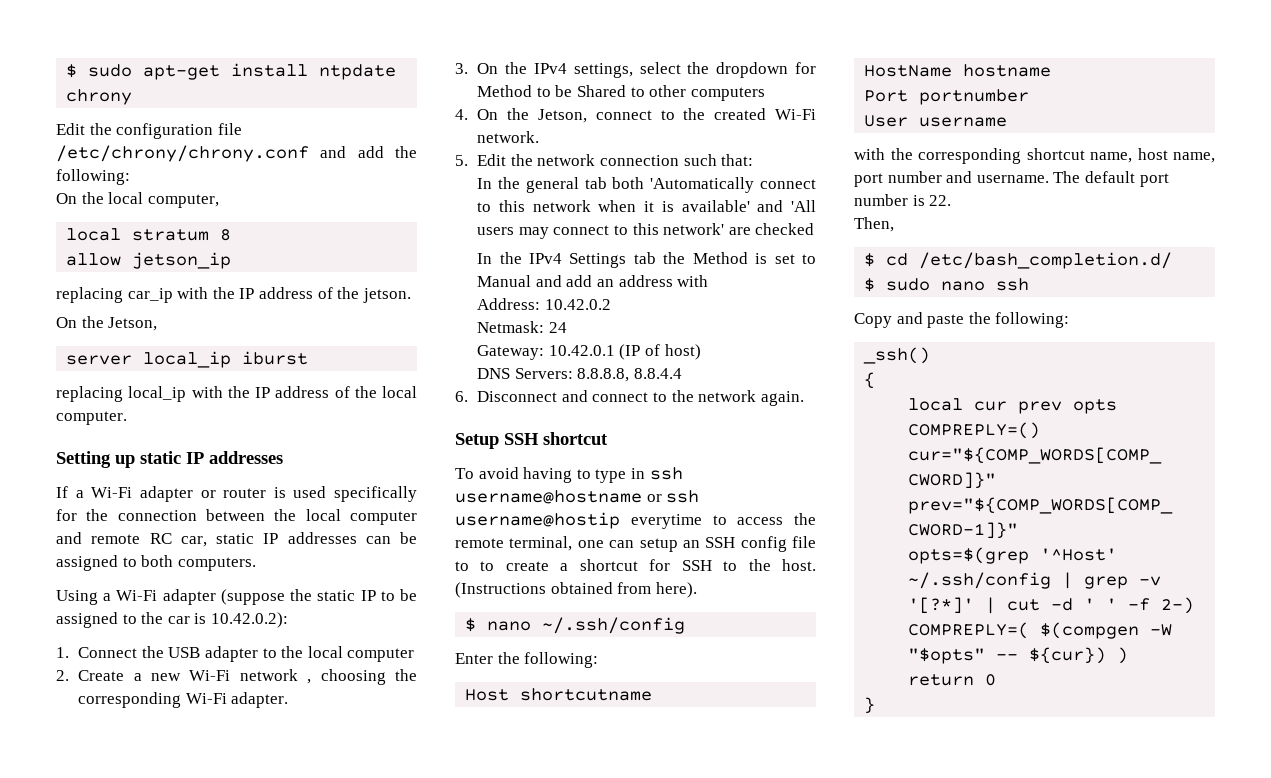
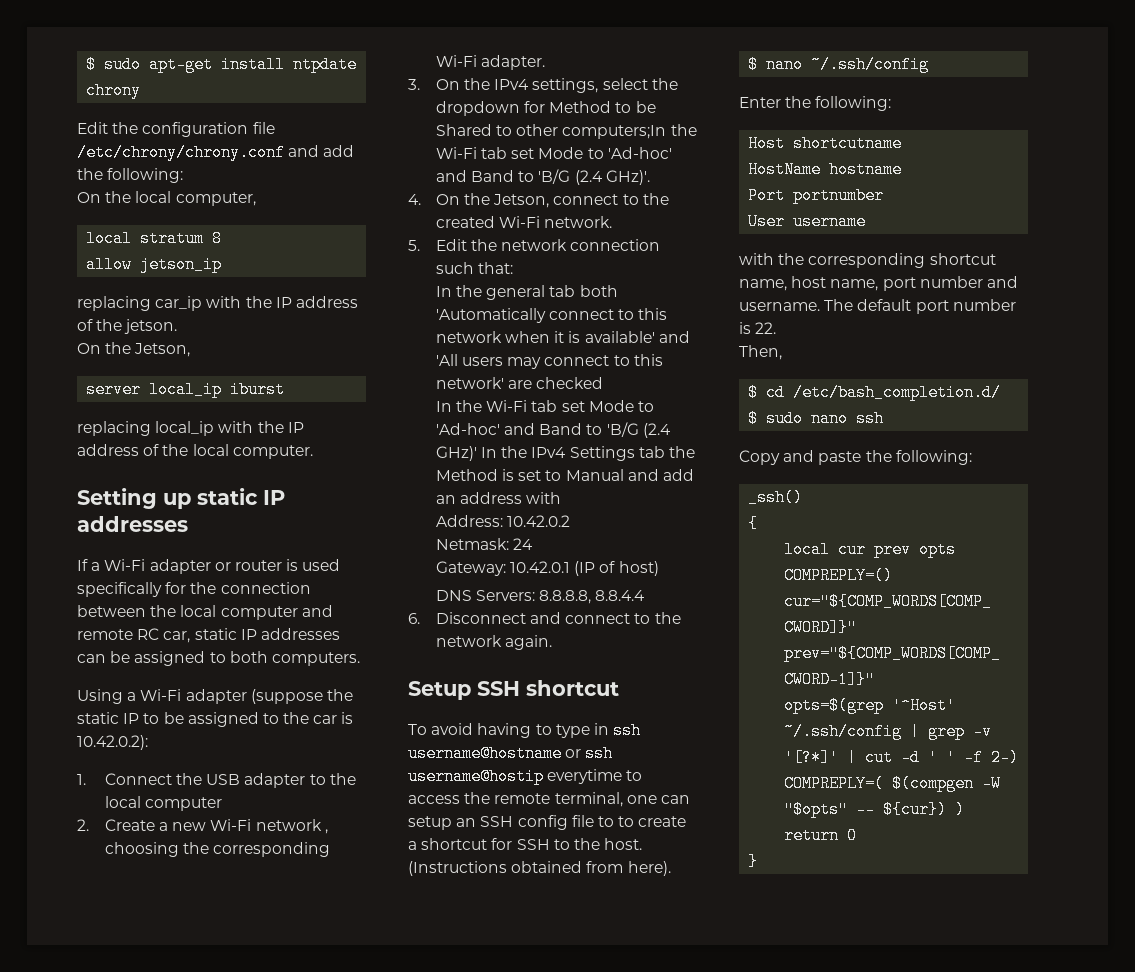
[690,87,765,101] computers -> [562,124,697,139] [435,147,672,159] [435,169,650,185] computers;In the Wi-Fi tab set Mode to 'Ad-hoc' and Band to 'B/G (2.4 GHz)'.
(522, 258) none -> [486,400,654,412] [435,422,671,438] [435,446,528,461] Wi-Fi tab set Mode to 'Ad-hoc' and Band to 'B/G (2.4 GHz)' In the

